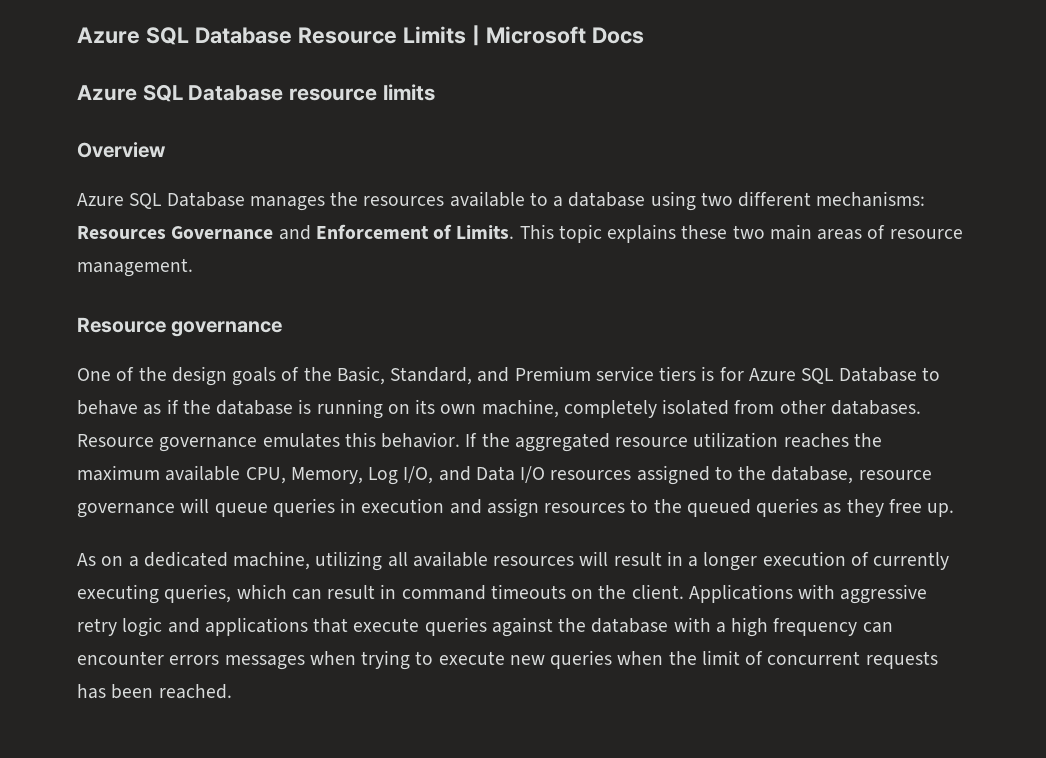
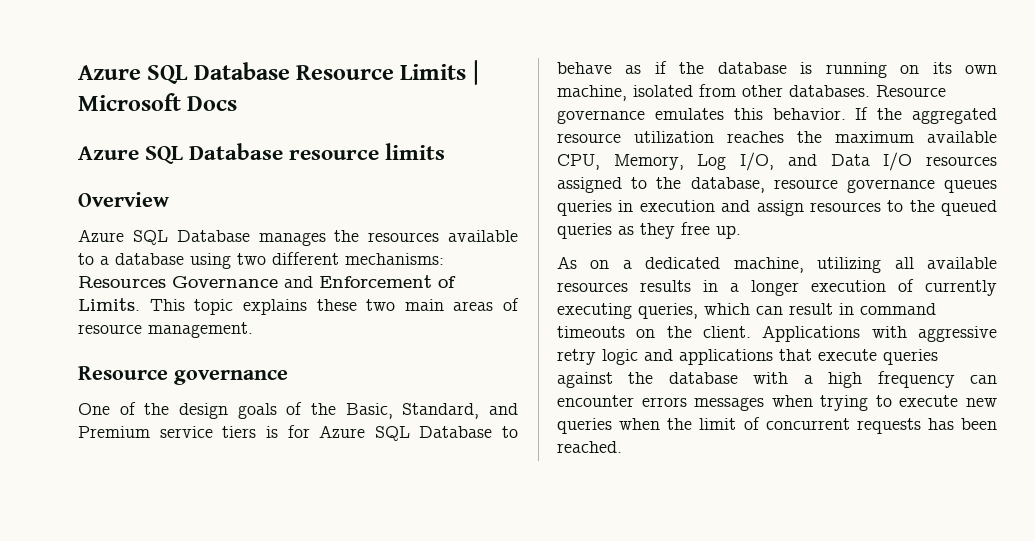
[563,400,657,418] completely -> (627, 93) none
[180,498,268,517] will queue -> [944,180,997,193] queues
[579,551,662,566] will result -> [640,280,691,292] results

